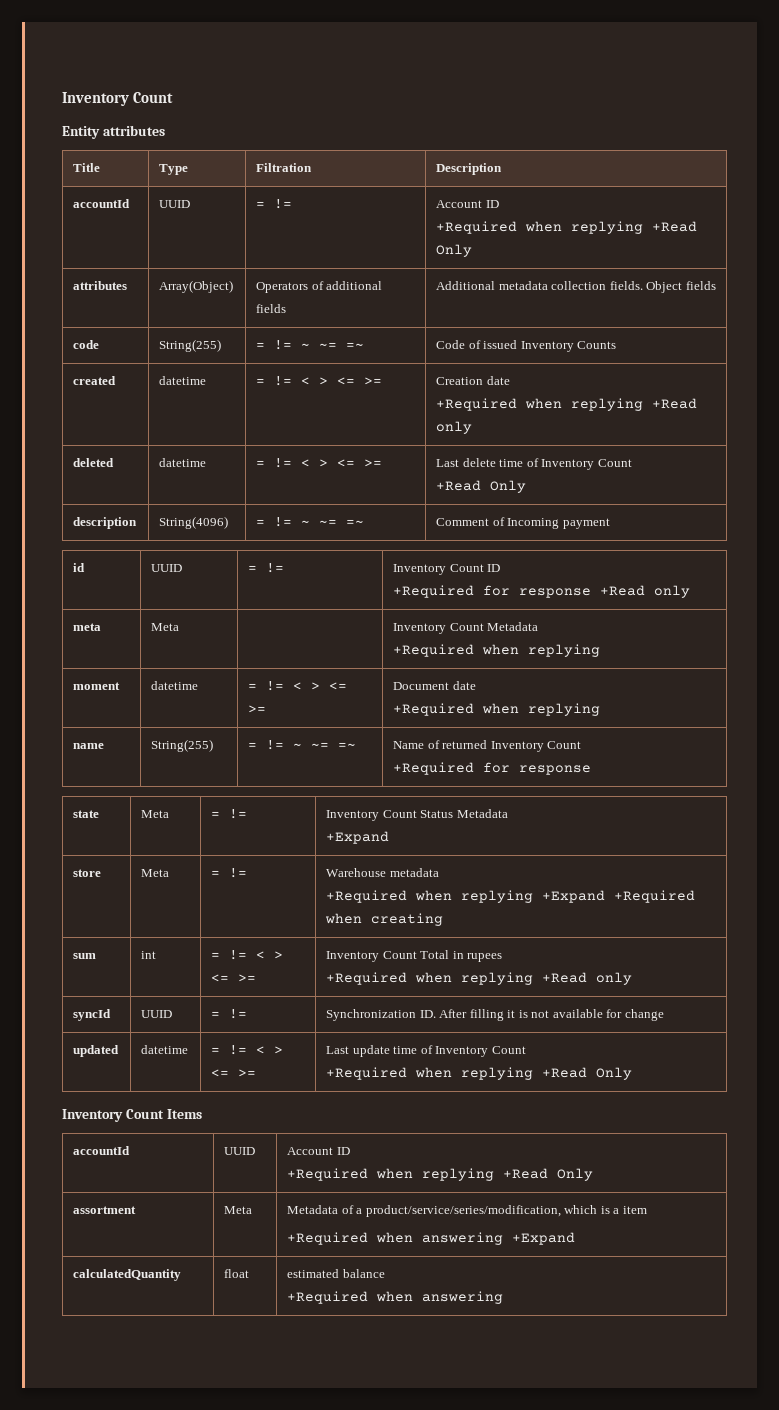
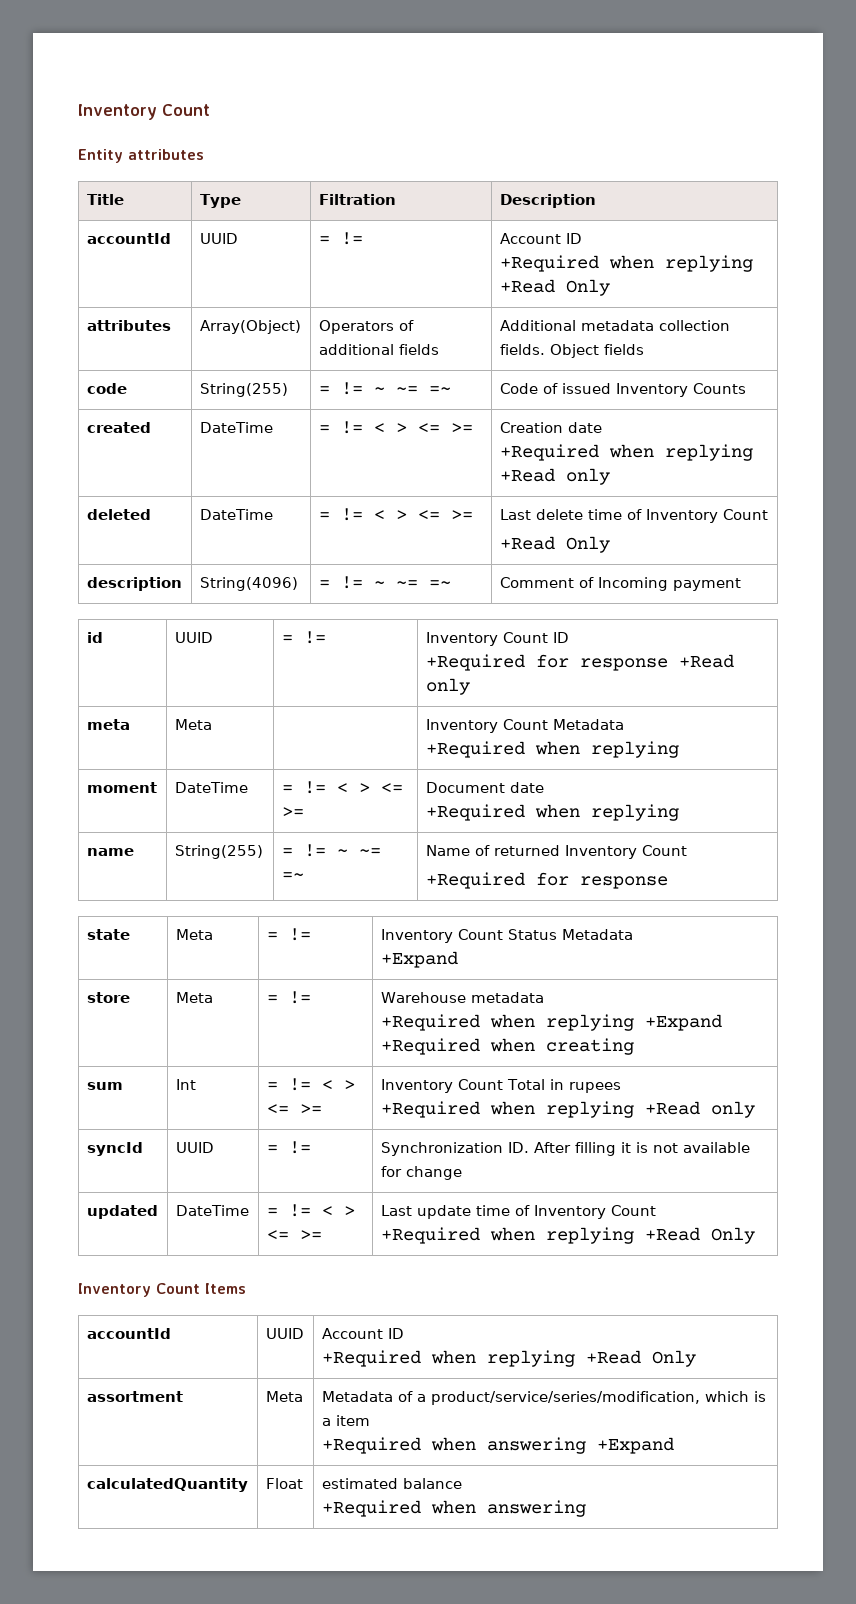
[159,376,207,385] datetime -> [199,422,273,433] DateTime
[159,458,207,467] datetime -> [199,509,273,520] DateTime
[151,681,199,690] datetime -> [174,782,248,793] DateTime
[141,951,157,959] int -> [175,1079,196,1090] Int
[141,1045,189,1054] datetime -> [175,1205,249,1216] DateTime
[224,1269,250,1278] float -> [265,1478,303,1489] Float

